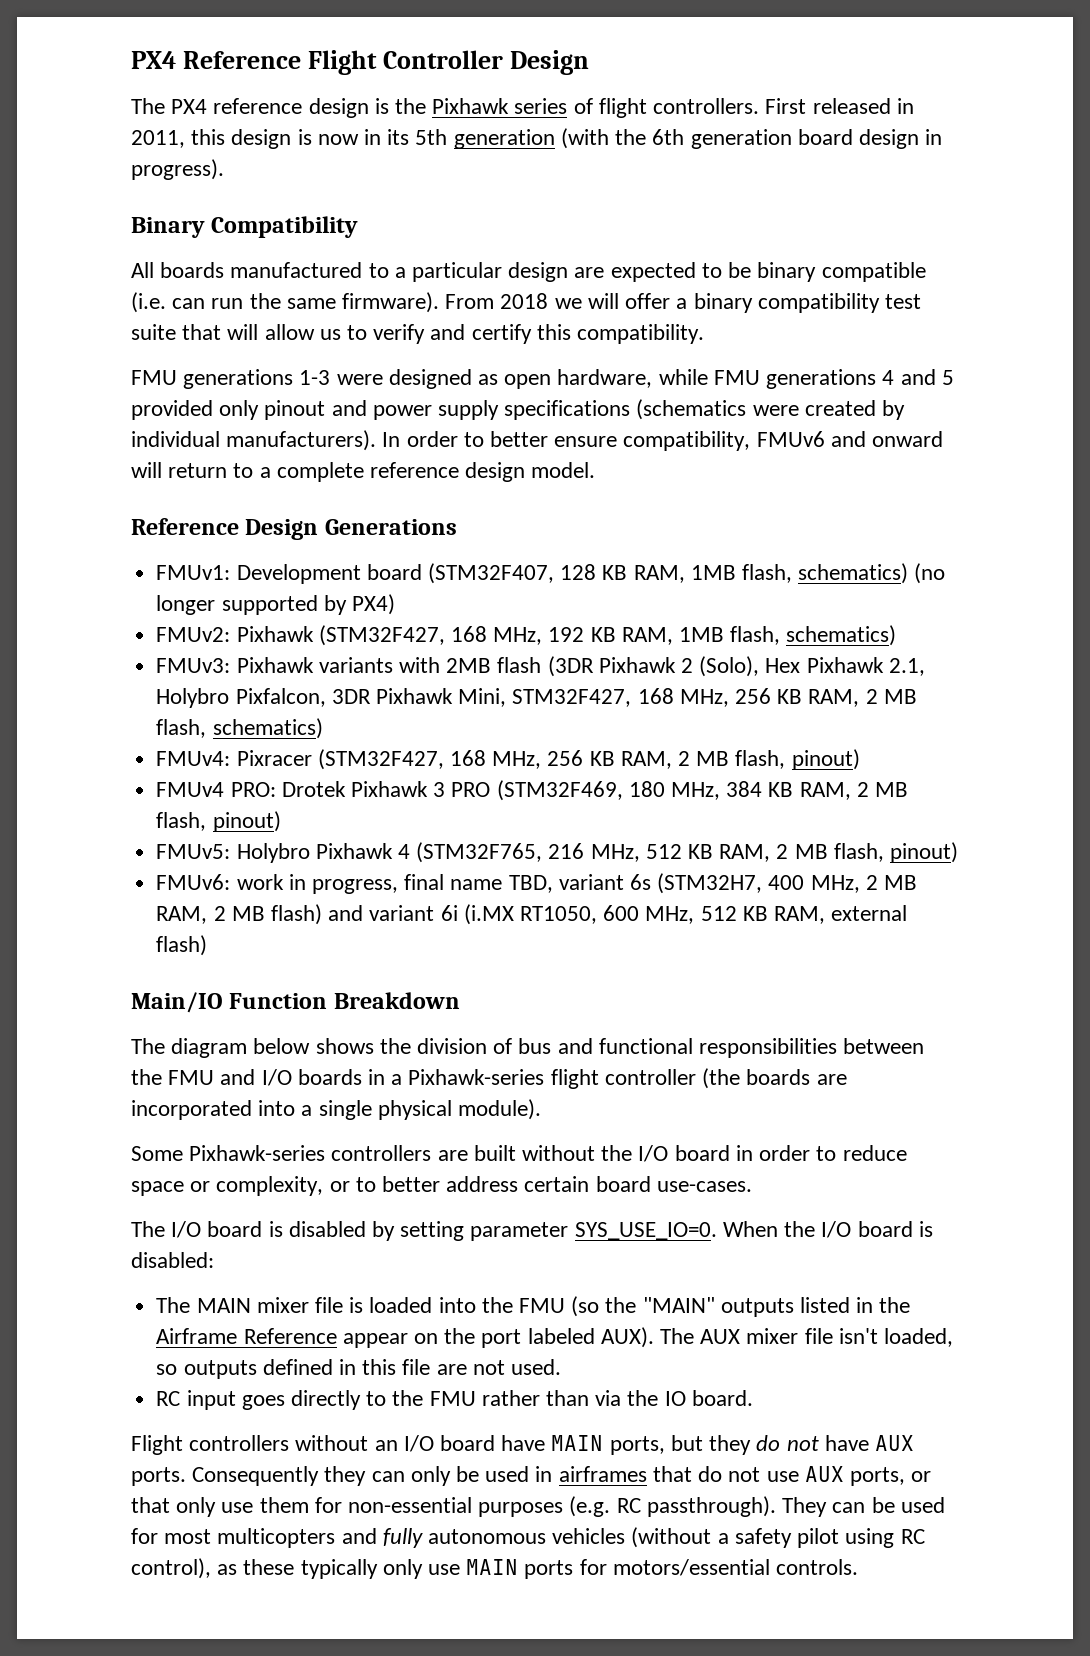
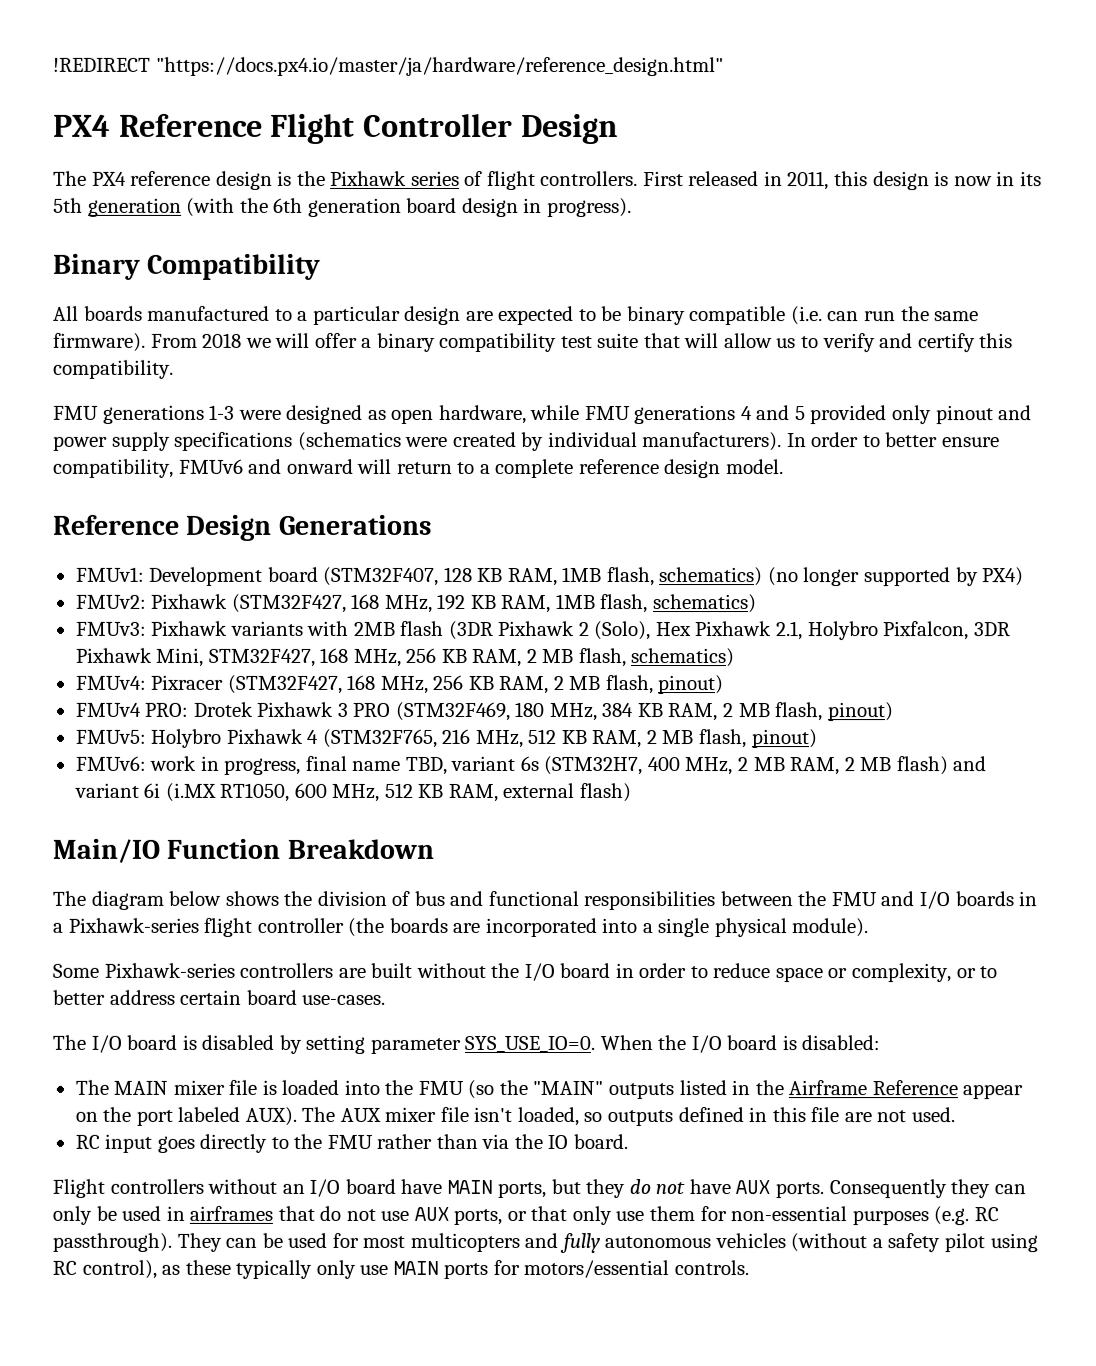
(131, 60) none -> [53,56,724,77] !REDIRECT "https://docs.px4.io/master/ja/hardware/reference_design.html" //

